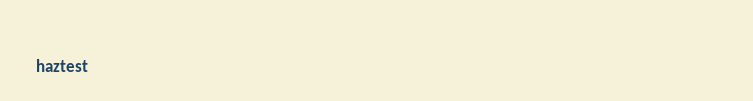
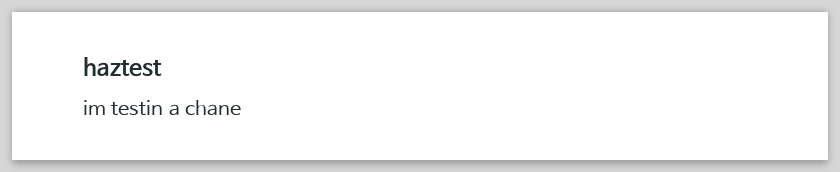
(88, 65) none -> [83,100,241,116] // im testin a chane

